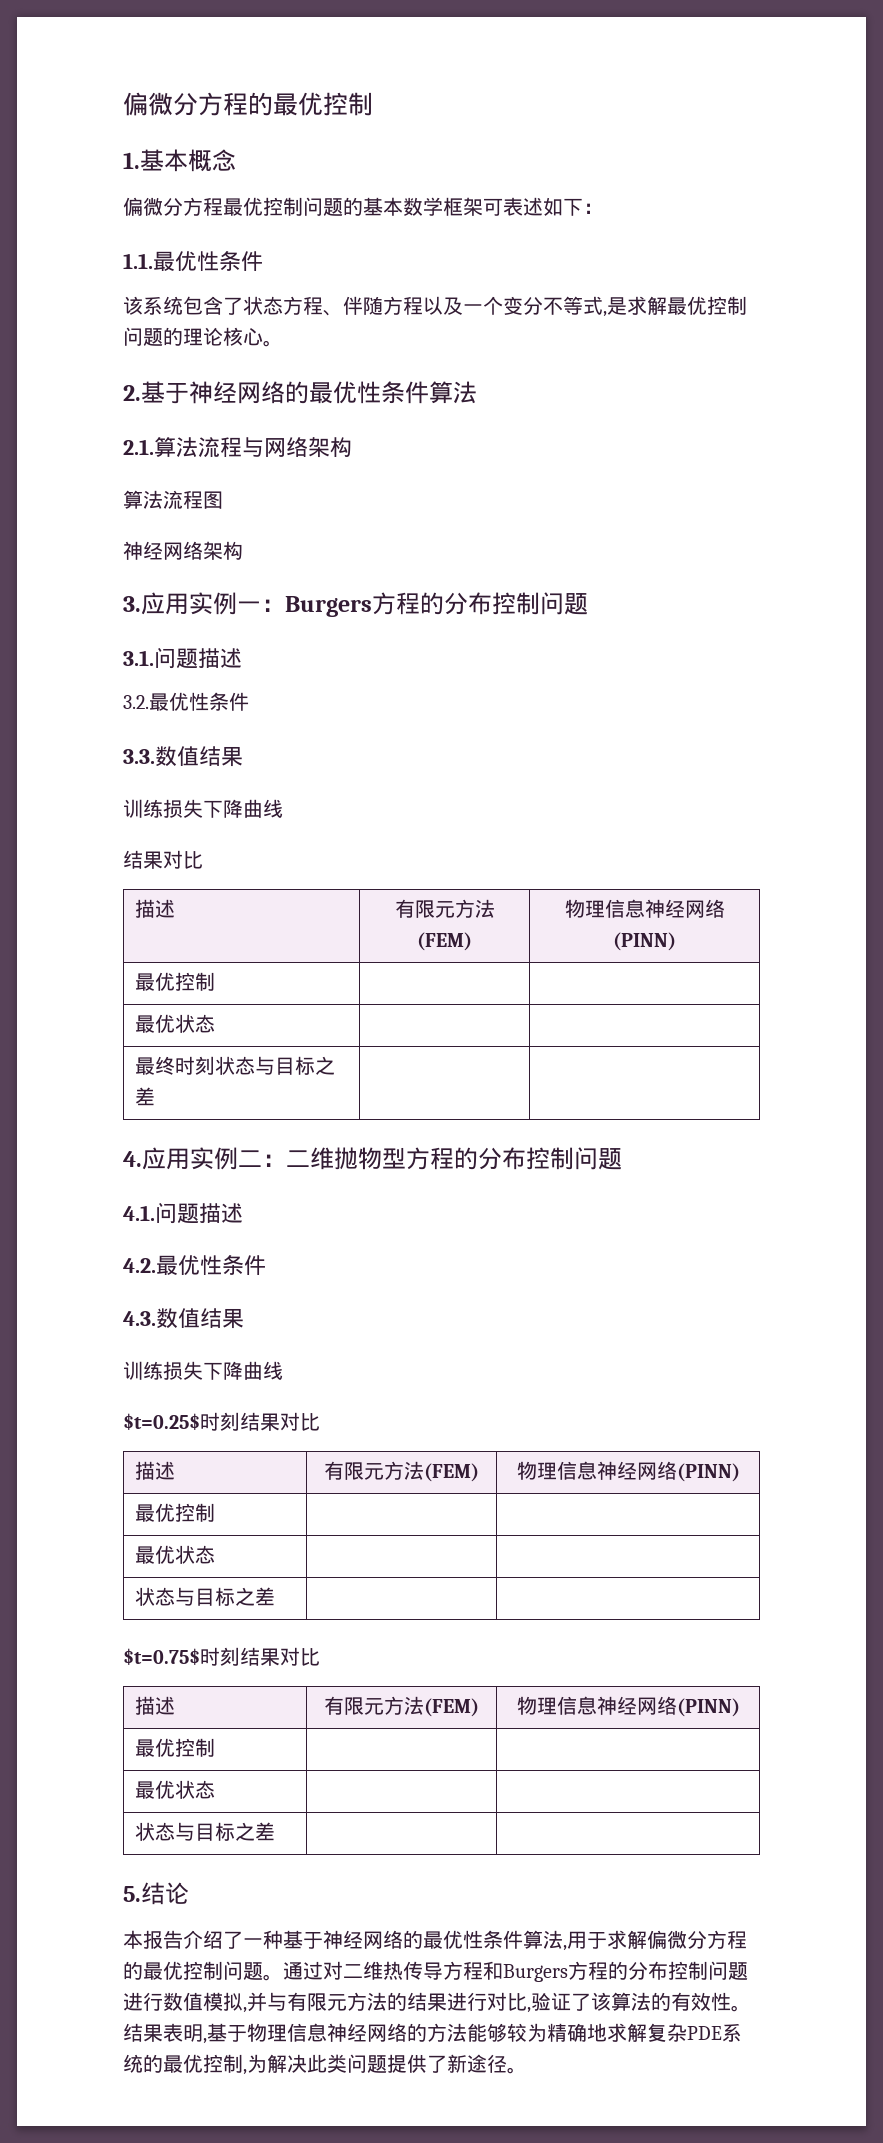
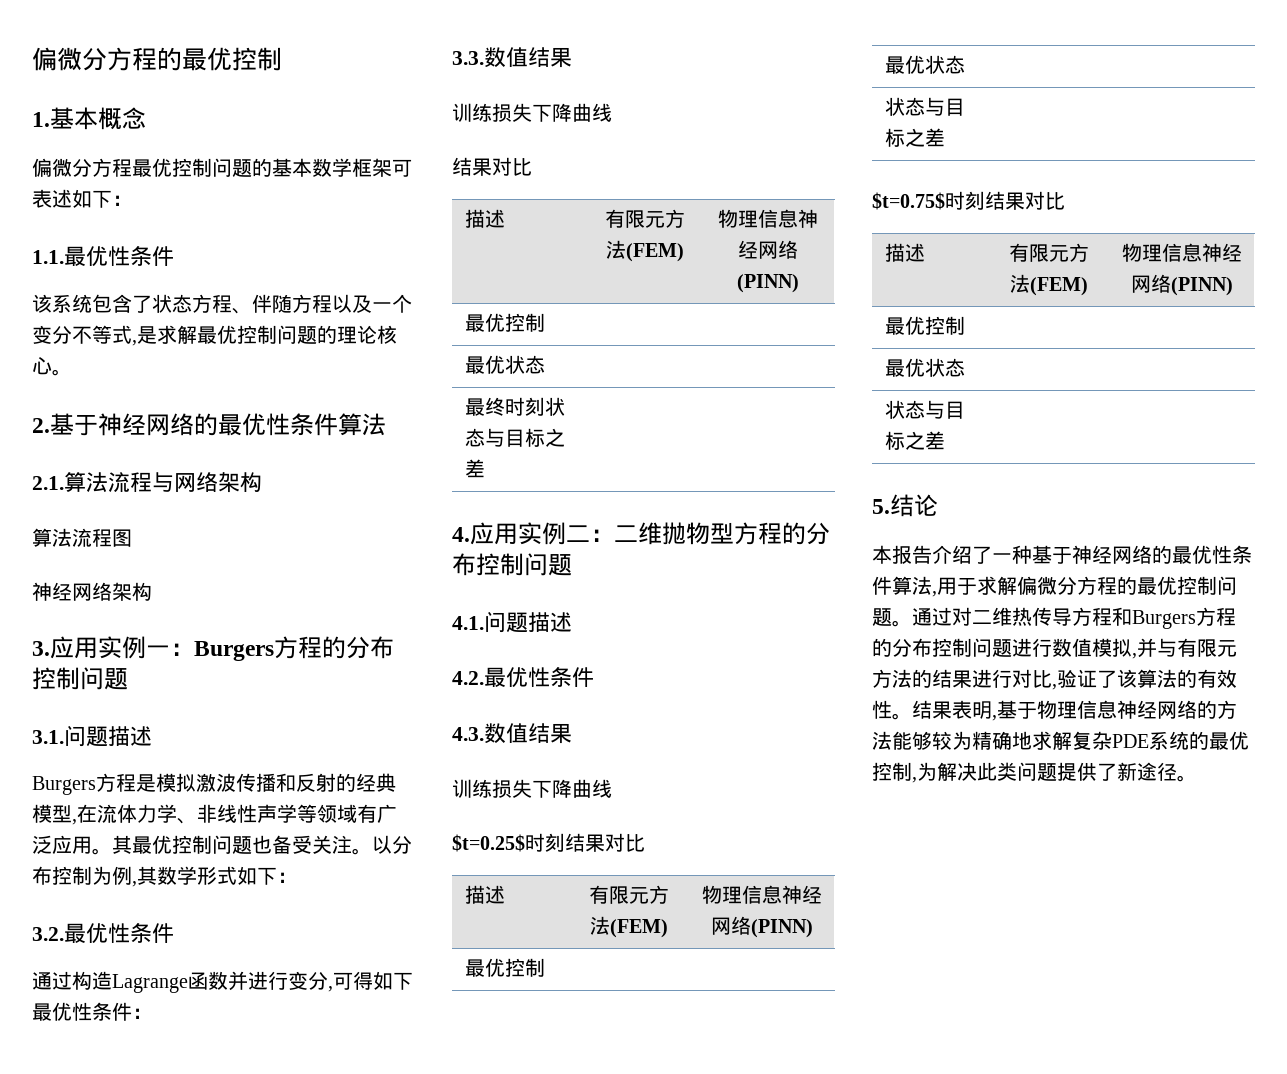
[123,692,249,711] 3.2.最优性条件 -> [32,773,396,795] [32,804,397,825] [32,835,412,855] [32,866,297,887] [32,923,174,944] [32,971,413,993] [32,1002,152,1021] Burgers方程是模拟激波传播和反射的经典模型,在流体力学、非线性声学等领域有广泛应用。其最优控制问题也备受关注。以分布控制为例,其数学形式如下： // 3.2.最优性条件 // 通过构造Lagrange函数并进行变分,可得如下最优性条件：

